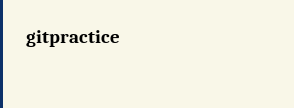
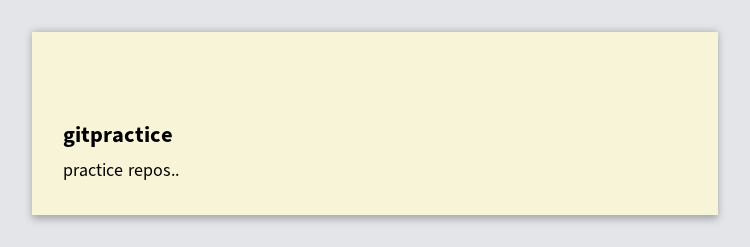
(120, 38) none -> [63,163,179,180] // practice repos..

